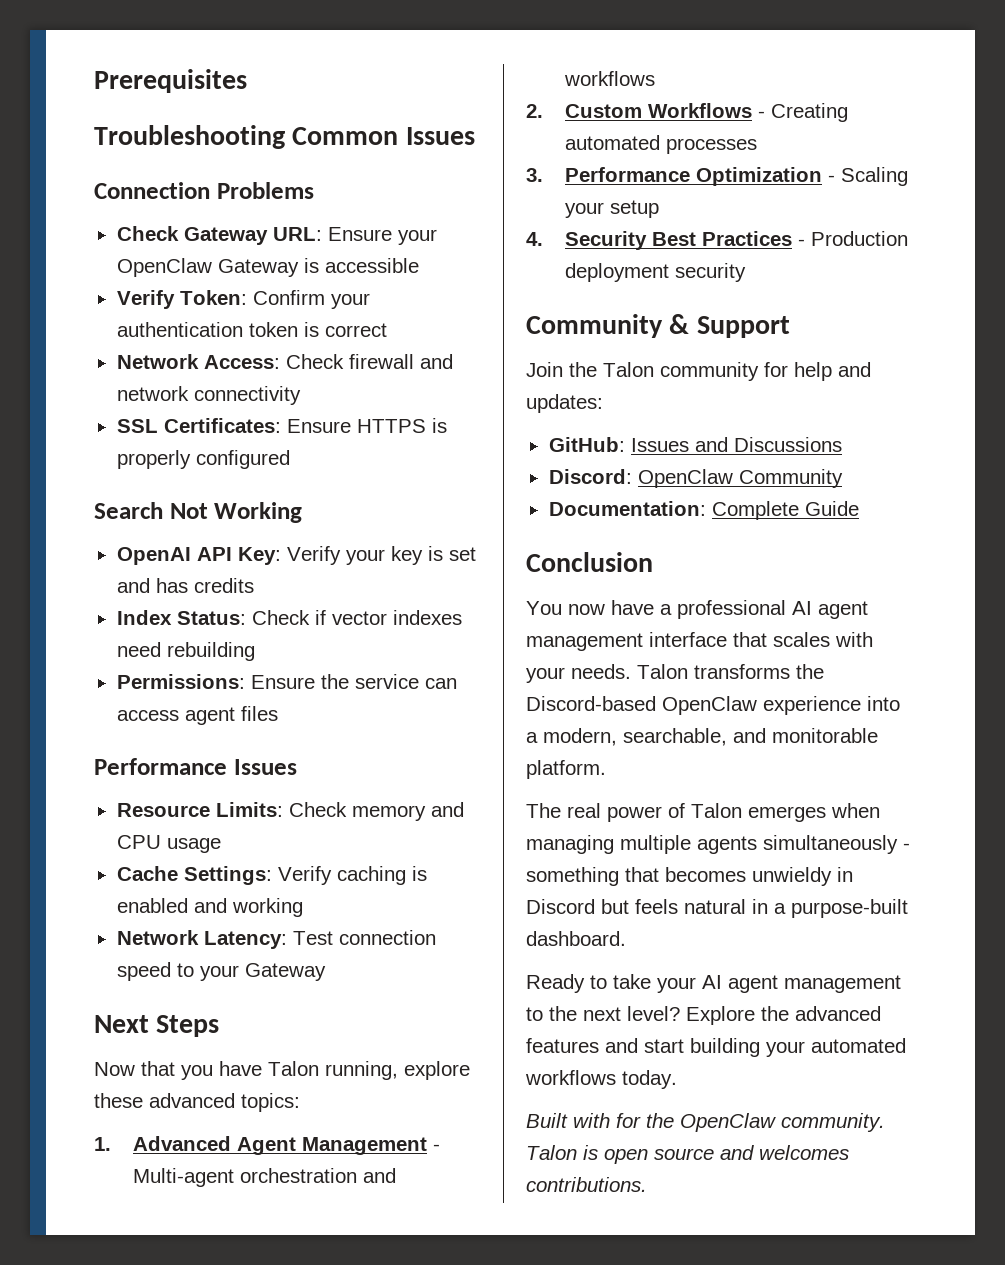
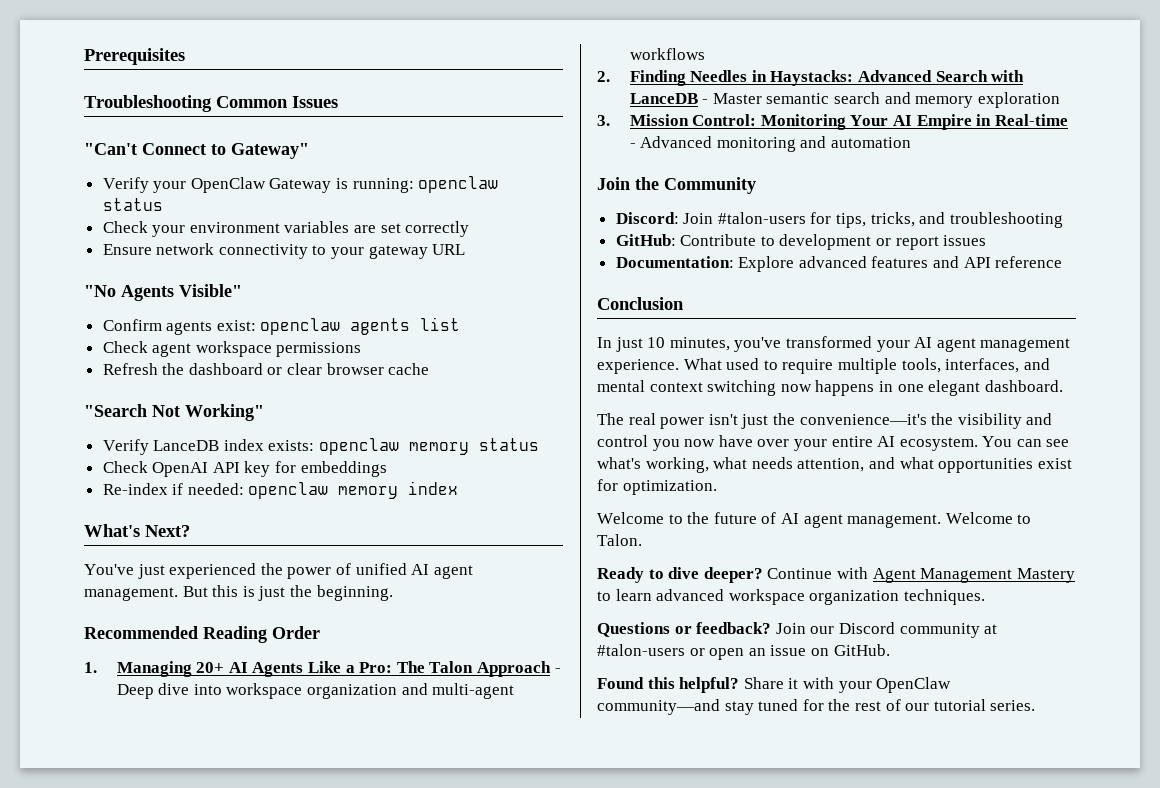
[94,182,314,199] [116,226,437,245] [116,258,419,277] [116,290,370,309] [116,322,387,337] [116,354,453,369] [116,386,301,405] [116,418,447,433] [116,450,290,469] [94,502,303,523] [116,546,476,565] [116,578,254,593] [116,610,462,625] [116,642,255,661] [116,674,457,689] [116,706,278,725] [94,758,297,775] [116,802,464,821] [116,835,221,853] [116,866,427,885] [116,898,303,917] [116,930,436,949] [116,962,326,981] [94,1015,220,1037] [94,1061,470,1080] [94,1093,300,1112] [94,1136,441,1155] [133,1168,397,1187] [564,71,656,86] [526,103,849,122] [565,135,758,154] [526,167,909,186] [565,200,660,218] [526,231,909,250] [565,263,747,282] [526,314,790,338] [526,362,871,381] [526,394,603,413] [548,437,842,452] [548,469,843,488] [548,501,859,520] [526,552,653,572] [526,600,868,619] [526,632,873,651] [526,664,824,683] [526,696,900,715] [526,728,878,746] [526,760,606,779] [526,803,880,822] [526,835,910,854] [526,867,853,886] [526,899,908,918] [526,931,626,946] [526,974,901,993] [526,1006,881,1025] [526,1038,906,1057] [525,1070,677,1089] [526,1113,885,1132] [526,1145,849,1164] [526,1177,647,1192] Connection Problems // Check Gateway URL: Ensure your OpenClaw Gateway is accessible // Verify Token: Confirm your authentication token is correct // Network Access: Check firewall and network connectivity // SSL Certificates: Ensure HTTPS is properly configured // Search Not Working // OpenAI API Key: Verify your key is set and has credits // Index Status: Check if vector indexes need rebuilding // Permissions: Ensure the service can access agent files // Performance Issues // Resource Limits: Check memory and CPU usage // Cache Settings: Verify caching is enabled and working // Network Latency: Test connection speed to your Gateway // Next Steps // Now that you have Talon running, explore these advanced topics: // 1. Advanced Agent Management - Multi-agent orchestration and workflows // 2. Custom Workflows - Creating automated processes // 3. Performance Optimization - Scaling your setup // 4. Security Best Practices - Production deployment security // Community & Support // Join the Talon community for help and updates: // GitHub: Issues and Discussions // Discord: OpenClaw Community // Documentation: Complete Guide // Conclusion // You now have a professional AI agent management interface that scales with your needs. Talon transforms the Discord-based OpenClaw experience into a modern, searchable, and monitorable platform. // The real power of Talon emerges when managing multiple agents simultaneously - something that becomes unwieldy in Discord but feels natural in a purpose-built dashboard. // Ready to take your AI agent management to the next level? Explore the advanced features and start building your automated workflows today. // Built with for the OpenClaw community. Talon is open source and welcomes contributions. -> [84,143,309,159] [102,176,499,193] [102,198,163,211] [102,221,470,237] [102,243,466,259] [84,284,242,301] [102,317,461,335] [102,341,362,357] [102,363,430,375] [84,404,264,421] [102,438,540,455] [102,461,387,477] [102,481,459,499] [84,524,190,537] [84,563,473,579] [84,585,393,601] [84,626,320,643] [84,661,561,677] [116,683,515,699] [629,48,705,60] [597,70,1025,86] [629,92,1060,108] [597,114,1068,130] [629,136,912,152] [597,177,756,194] [615,212,1063,228] [615,234,987,250] [615,256,1063,272] [597,297,684,310] [597,336,1071,352] [597,358,1050,374] [597,380,1063,396] [597,413,1053,429] [597,435,1070,451] [597,457,1072,473] [597,479,717,495] [597,512,1032,528] [597,534,642,546] [597,567,1075,583] [597,589,985,605] [597,622,998,638] [597,644,890,660] [597,677,952,693] [597,699,1036,715] "Can't Connect to Gateway" // Verify your OpenClaw Gateway is running: openclaw status // Check your environment variables are set correctly // Ensure network connectivity to your gateway URL // "No Agents Visible" // Confirm agents exist: openclaw agents list // Check agent workspace permissions // Refresh the dashboard or clear browser cache // "Search Not Working" // Verify LanceDB index exists: openclaw memory status // Check OpenAI API key for embeddings // Re-index if needed: openclaw memory index // What's Next? // You've just experienced the power of unified AI agent management. But this is just the beginning. // Recommended Reading Order // 1. Managing 20+ AI Agents Like a Pro: The Talon Approach - Deep dive into workspace organization and multi-agent workflows // 2. Finding Needles in Haystacks: Advanced Search with LanceDB - Master semantic search and memory exploration // 3. Mission Control: Monitoring Your AI Empire in Real-time - Advanced monitoring and automation // Join the Community // Discord: Join #talon-users for tips, tricks, and troubleshooting // GitHub: Contribute to development or report issues // Documentation: Explore advanced features and API reference // Conclusion // In just 10 minutes, you've transformed your AI agent management experience. What used to require multiple tools, interfaces, and mental context switching now happens in one elegant dashboard. // The real power isn't just the convenience—it's the visibility and control you now have over your entire AI ecosystem. You can see what's working, what needs attention, and what opportunities exist for optimization. // Welcome to the future of AI agent management. Welcome to Talon. // Ready to dive deeper? Continue with Agent Management Mastery to learn advanced workspace organization techniques. // Questions or feedback? Join our Discord community at #talon-users or open an issue on GitHub. // Found this helpful? Share it with your OpenClaw community—and stay tuned for the rest of our tutorial series.

